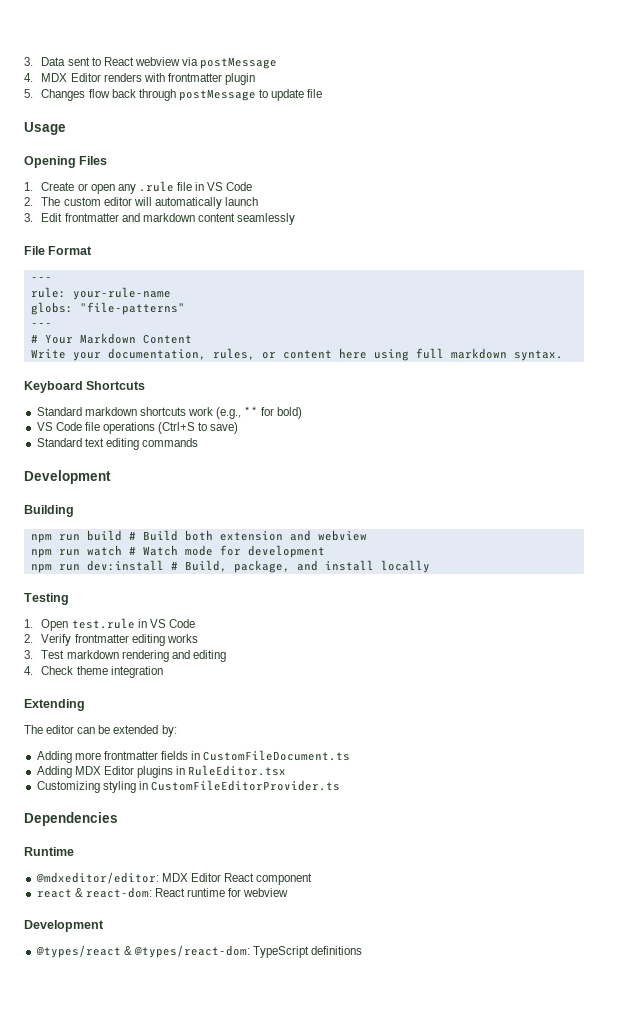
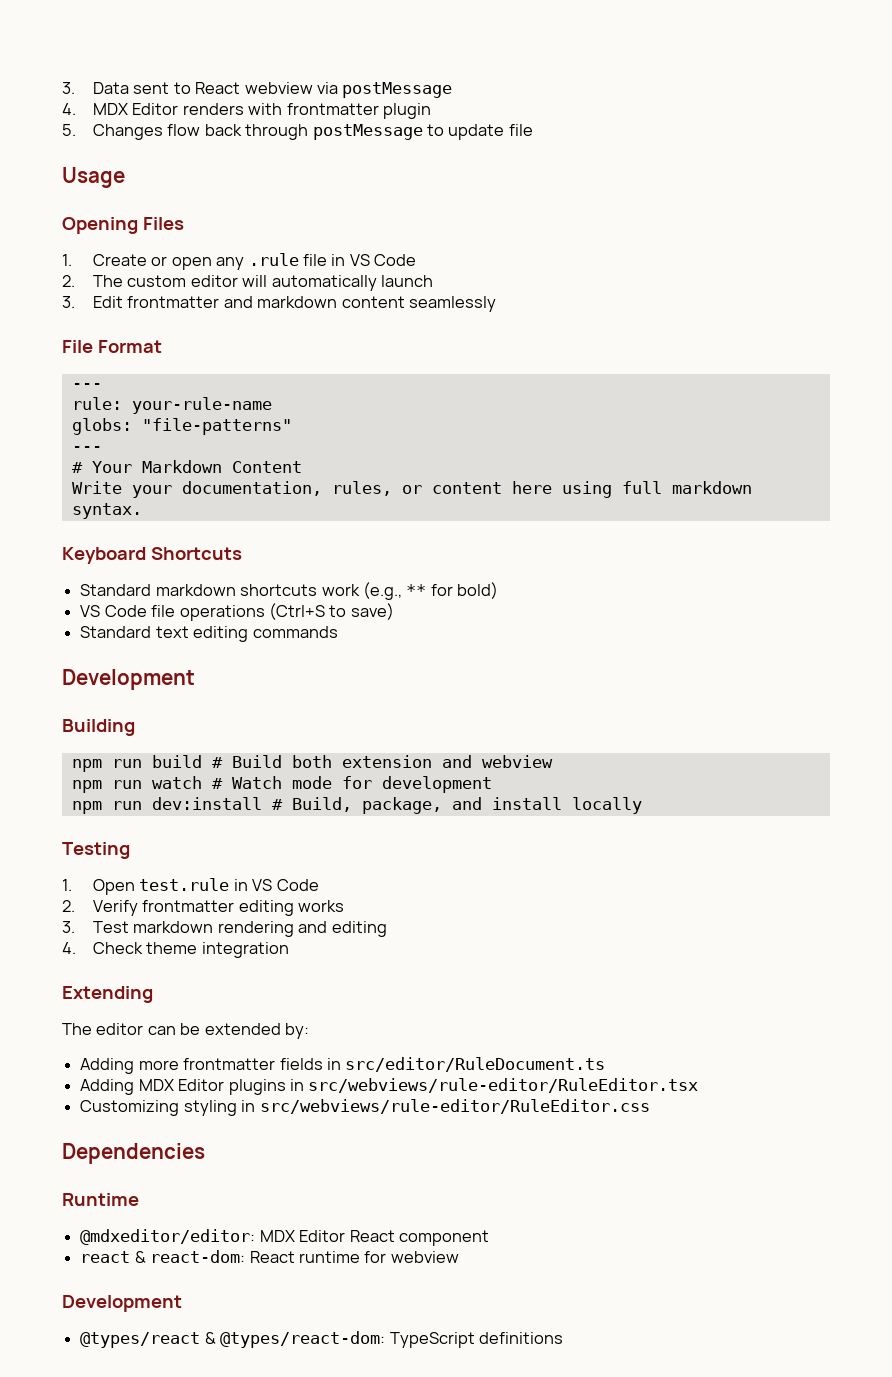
[203,750,351,761] CustomFileDocument.ts -> [345,1057,606,1072] src/editor/RuleDocument.ts
[188,765,287,776] RuleEditor.tsx -> [308,1078,699,1093] src/webviews/rule-editor/RuleEditor.tsx
[150,780,340,791] CustomFileEditorProvider.ts -> [259,1099,650,1114] src/webviews/rule-editor/RuleEditor.css

